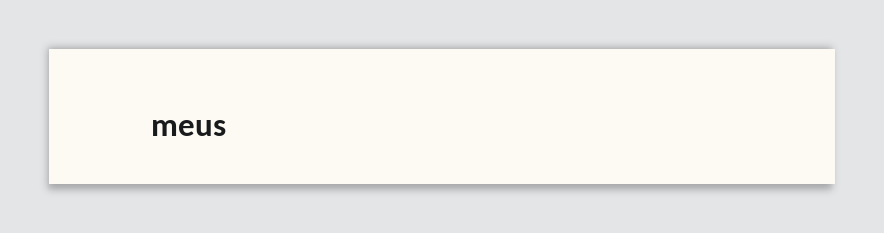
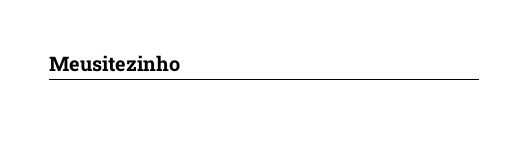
[151,120,226,136] meus -> [49,55,180,72] Meusitezinho

